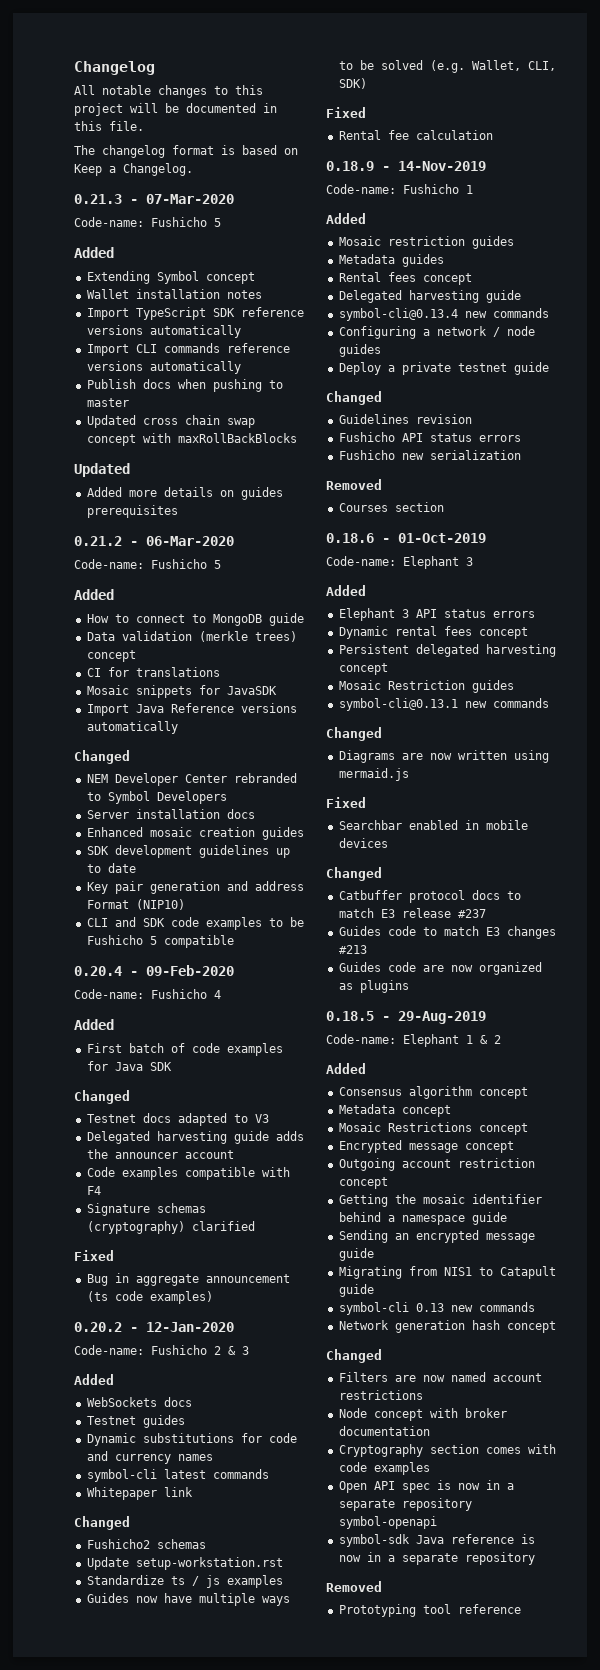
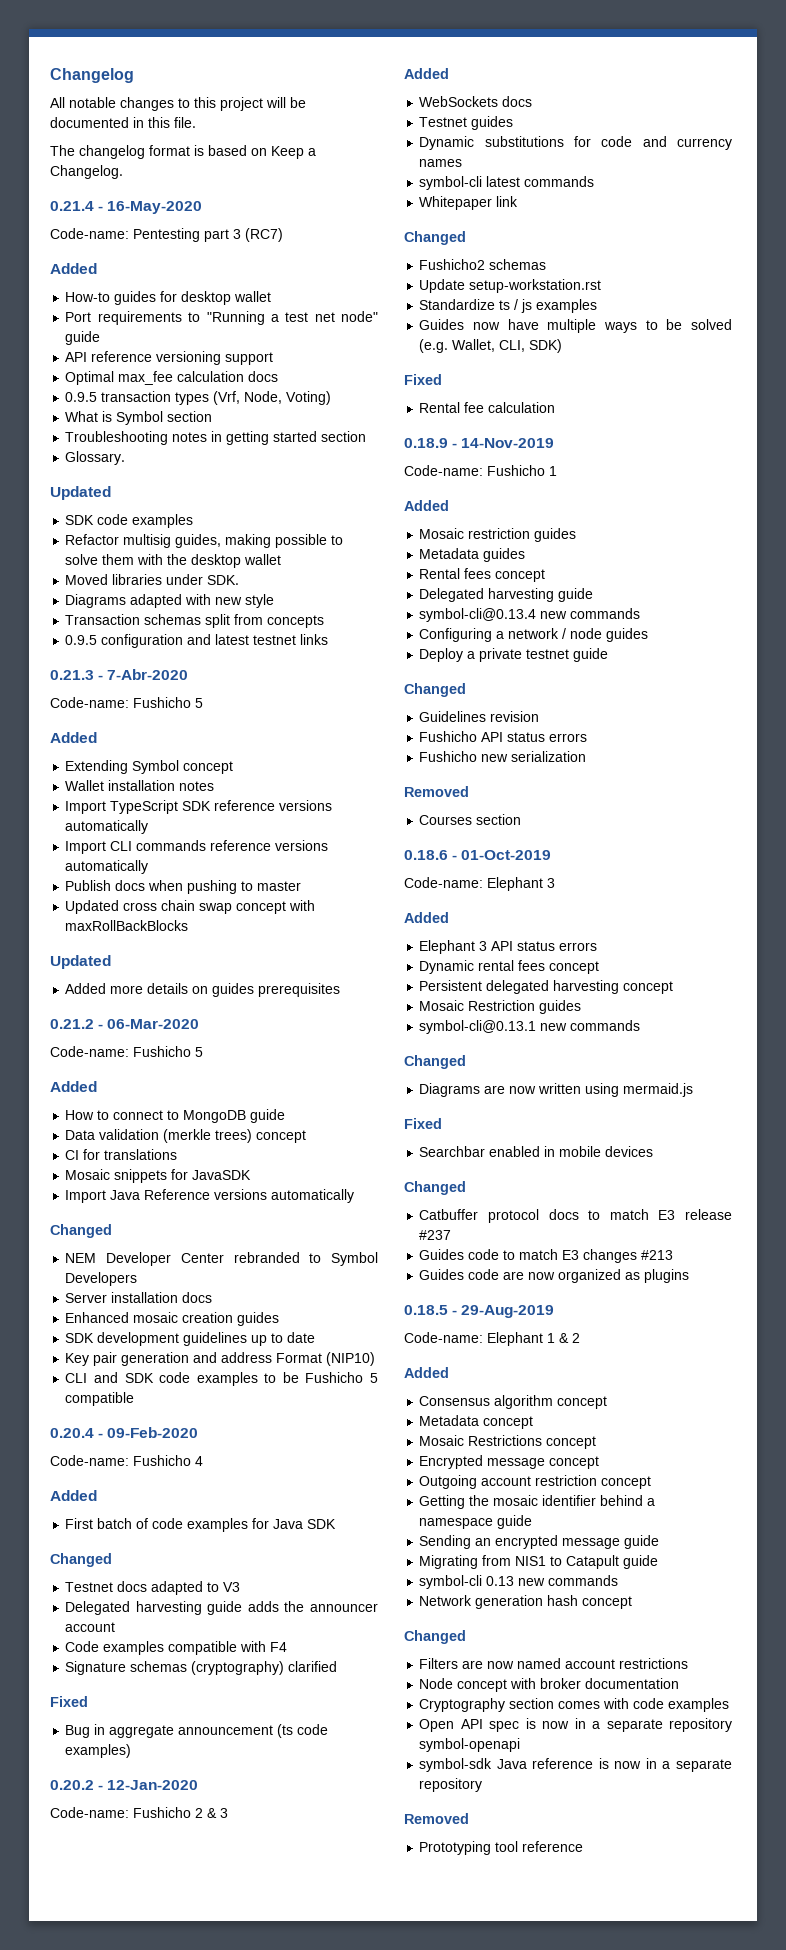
(193, 169) none -> [50,201,203,214] [50,228,283,242] [50,263,97,274] [65,291,272,305] [65,311,378,325] [65,331,101,345] [65,351,274,365] [65,371,279,385] [65,391,332,405] [65,411,213,425] [65,431,367,445] [65,451,126,465] [50,486,111,500] [65,514,194,528] [65,534,344,548] [65,554,282,568] [65,574,240,585] [65,594,275,608] [65,614,325,628] [65,634,329,648] // 0.21.4 - 16-May-2020 // Code-name: Pentesting part 3 (RC7) // Added // How-to guides for desktop wallet // Port requirements to "Running a test net node" guide // API reference versioning support // Optimal max_fee calculation docs // 0.9.5 transaction types (Vrf, Node, Voting) // What is Symbol section // Troubleshooting notes in getting started section // Glossary. // Updated // SDK code examples // Refactor multisig guides, making possible to solve them with the desktop wallet // Moved libraries under SDK. // Diagrams adapted with new style // Transaction schemas split from concepts // 0.9.5 configuration and latest testnet links
[146,194,234,204] 07-Mar-2020 -> [107,669,189,680] 7-Abr-2020

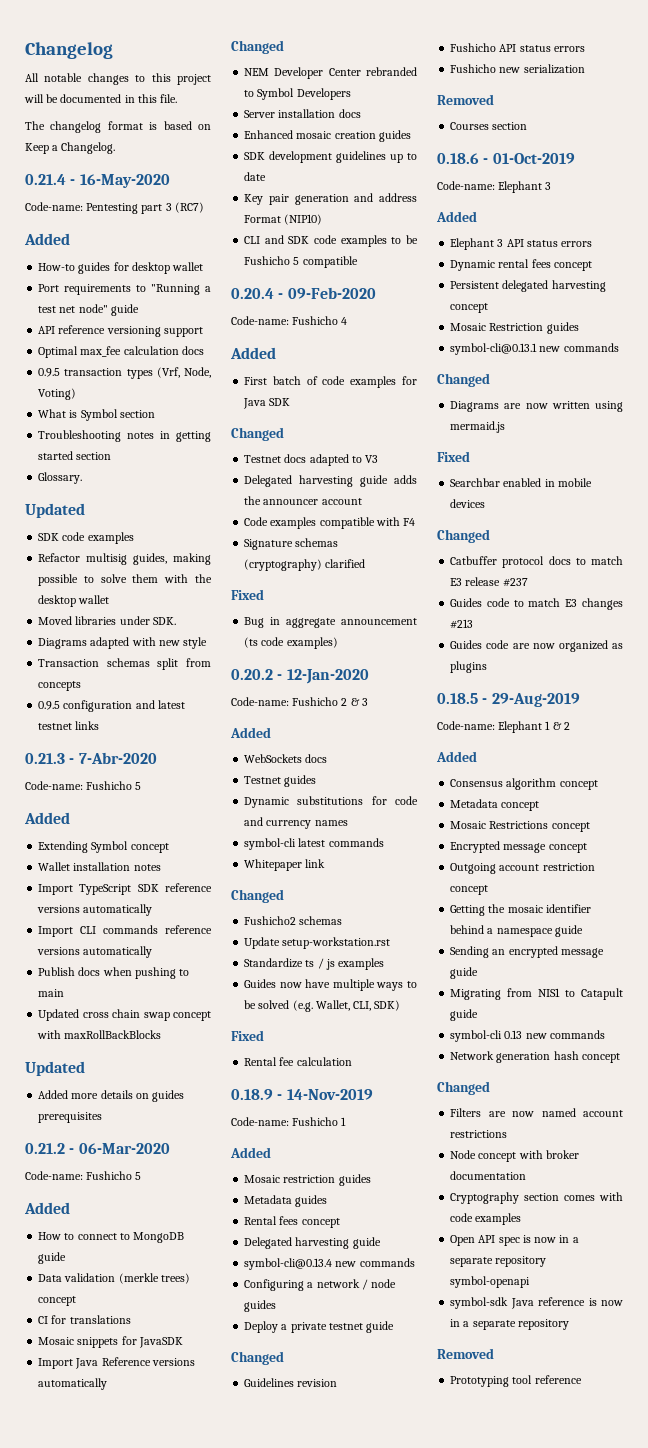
[257,881,302,891] master -> [38,989,65,997] main

